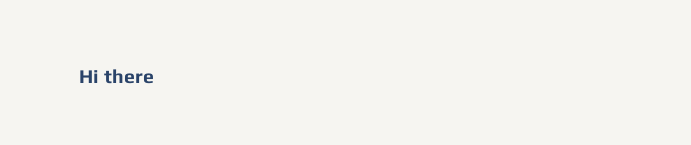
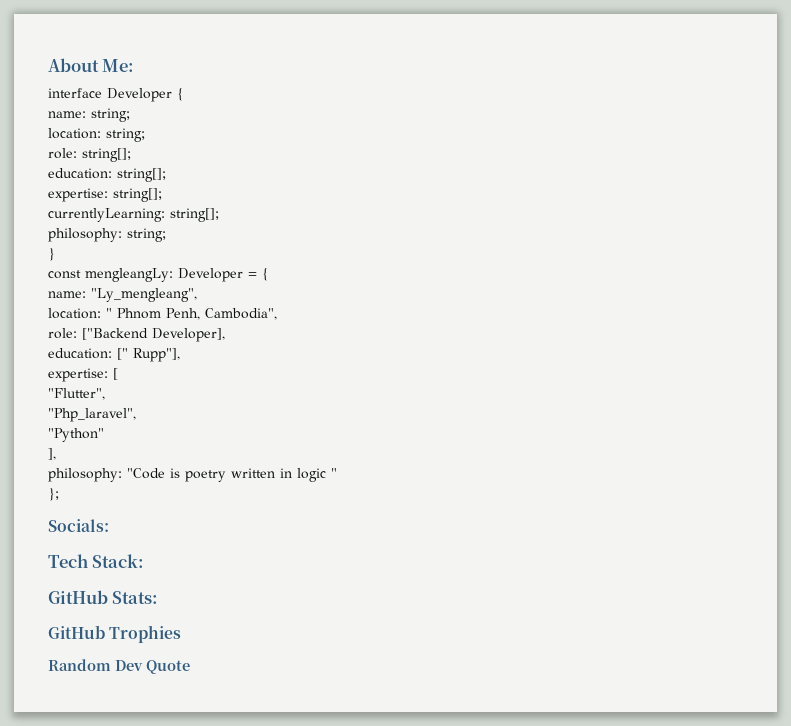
[79,69,155,84] Hi there -> [48,58,135,72] [48,88,184,102] [48,108,130,122] [48,128,145,142] [48,148,131,162] [48,168,166,182] [48,188,162,202] [48,208,219,222] [48,228,166,242] [48,248,55,261] [48,268,269,282] [48,288,197,302] [48,308,277,320] [48,328,225,342] [48,348,180,362] [48,368,118,382] [48,388,105,400] [48,408,136,422] [48,428,104,442] [48,448,56,460] [48,468,337,482] [48,488,59,501] [48,519,109,532] [48,554,145,568] [48,590,159,604] [48,625,182,643] [48,659,190,674] About Me: // interface Developer { // name: string; // location: string; // role: string[]; // education: string[]; // expertise: string[]; // currentlyLearning: string[]; // philosophy: string; // } // const mengleangLy: Developer = { // name: "Ly_mengleang", // location: " Phnom Penh, Cambodia", // role: ["Backend Developer], // education: [" Rupp"], // expertise: [ // "Flutter", // "Php_laravel", // "Python" // ], // philosophy: "Code is poetry written in logic " // }; // Socials: // Tech Stack: // GitHub Stats: // GitHub Trophies // Random Dev Quote

